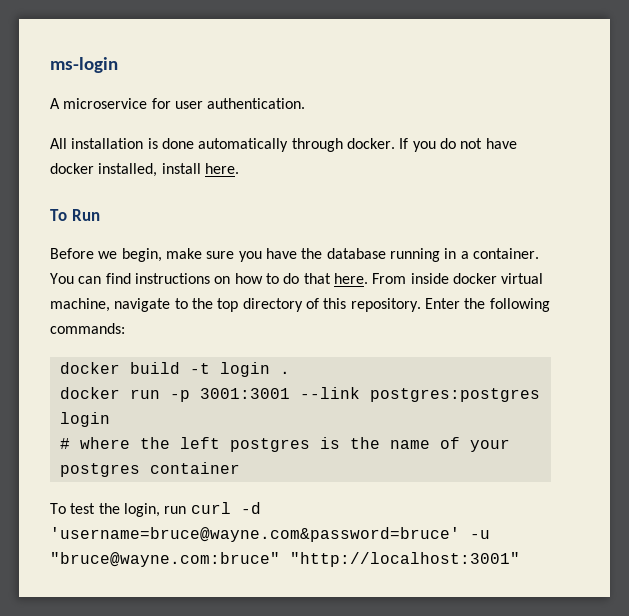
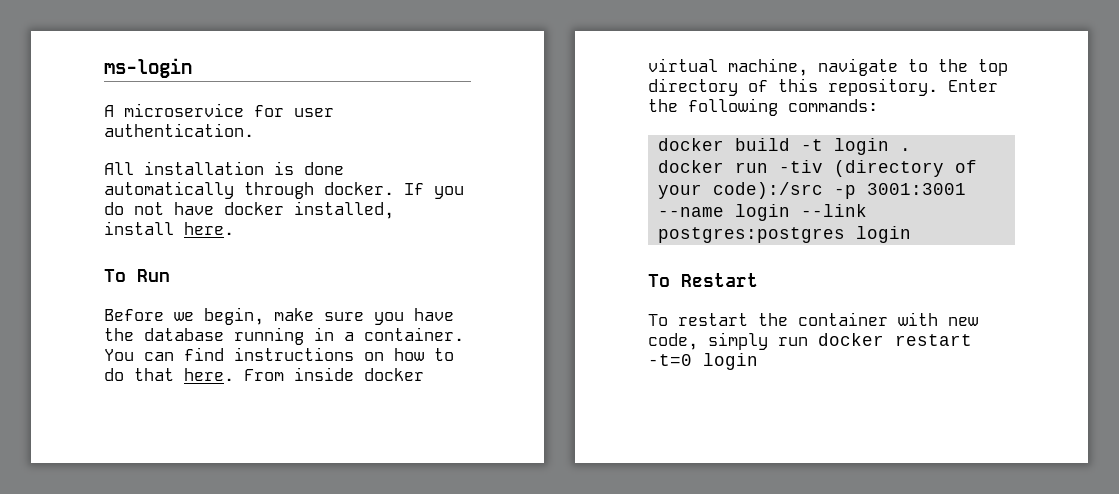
[169,387,540,402] [59,412,110,427] [59,437,510,452] [59,462,240,477] [50,502,261,517] [50,527,490,542] [50,552,520,567] -p 3001:3001 --link postgres:postgres login // # where the left postgres is the name of your postgres container // To test the login, run curl -d 'username=bruce@wayne.com&password=bruce' -u "bruce@wayne.com:bruce" "http://localhost:3001" -> [778,160,977,177] [657,182,966,199] [657,204,867,221] [657,226,911,243] [648,273,758,287] [648,312,978,326] [648,332,972,350] [648,353,758,370] -tiv (directory of your code):/src -p 3001:3001 --name login --link postgres:postgres login // To Restart // To restart the container with new code, simply run docker restart -t=0 login

